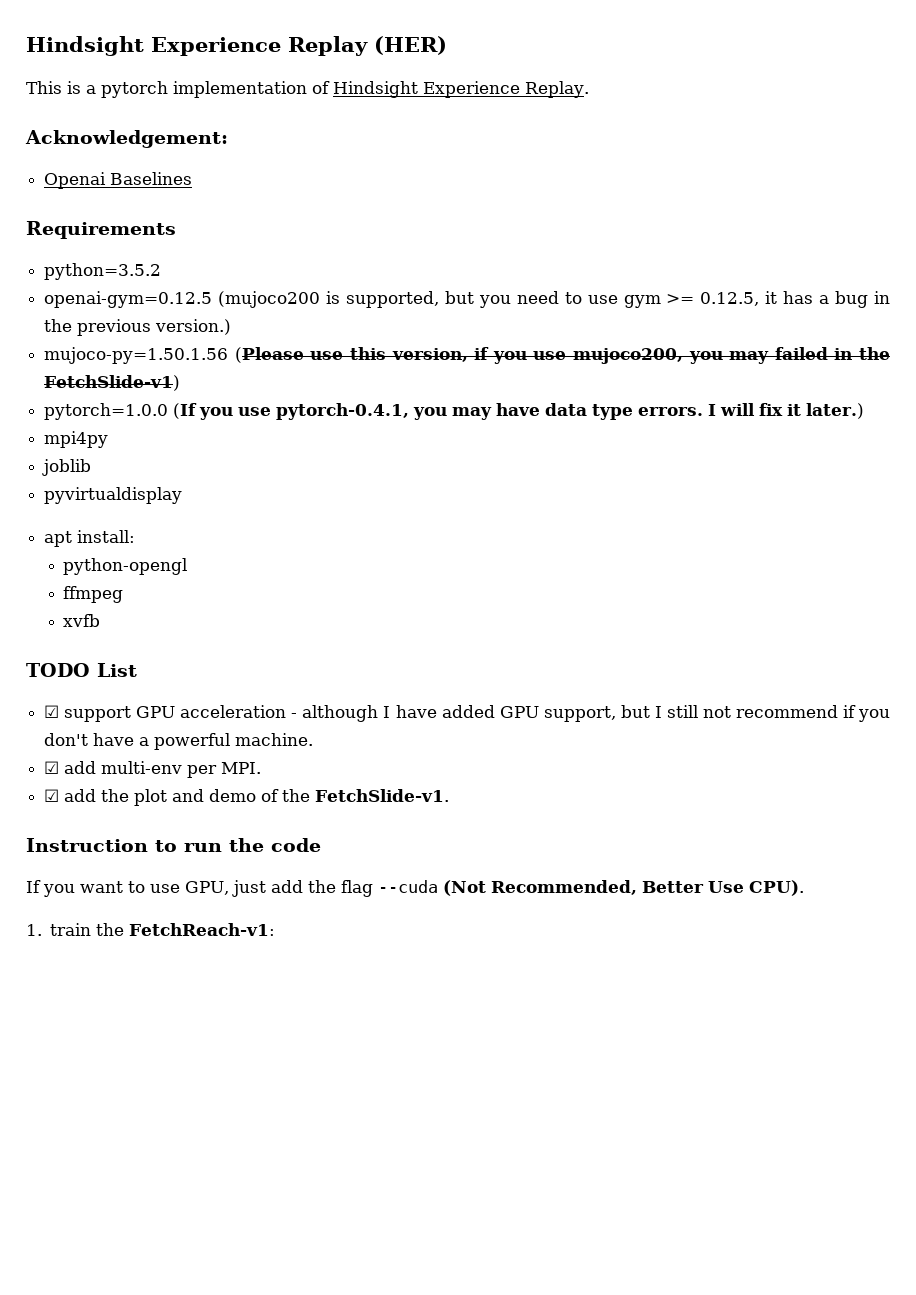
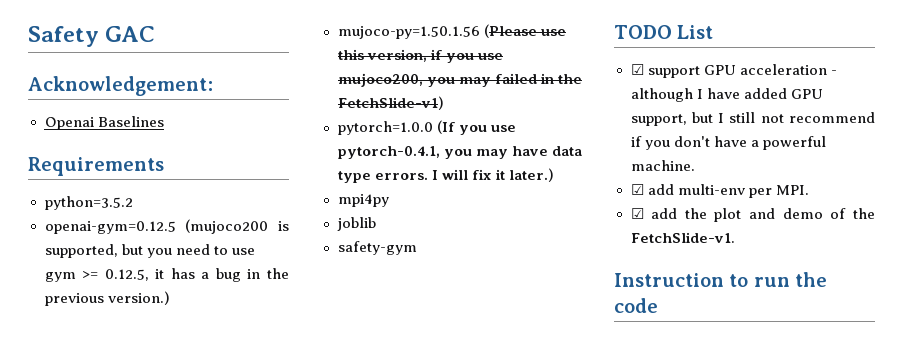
[26,36,447,56] [26,81,589,98] Hindsight Experience Replay (HER) // This is a pytorch implementation of Hindsight Experience Replay. -> [28,26,156,47] Safety GAC
[44,487,183,504] [44,530,136,547] [63,558,188,575] [63,586,124,603] [63,614,101,627] pyvirtualdisplay // apt install: // python-opengl // ffmpeg // xvfb -> [337,241,417,255] safety-gym
[26,880,804,897] [26,923,276,936] // If you want to use GPU, just add the flag --cuda (Not Recommended, Better Use CPU). // 1. train the FetchReach-v1: -> (658, 305) none

